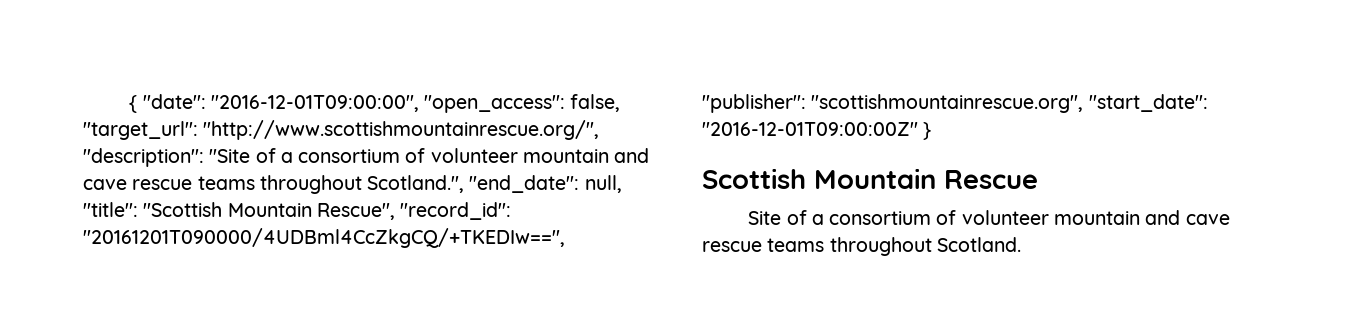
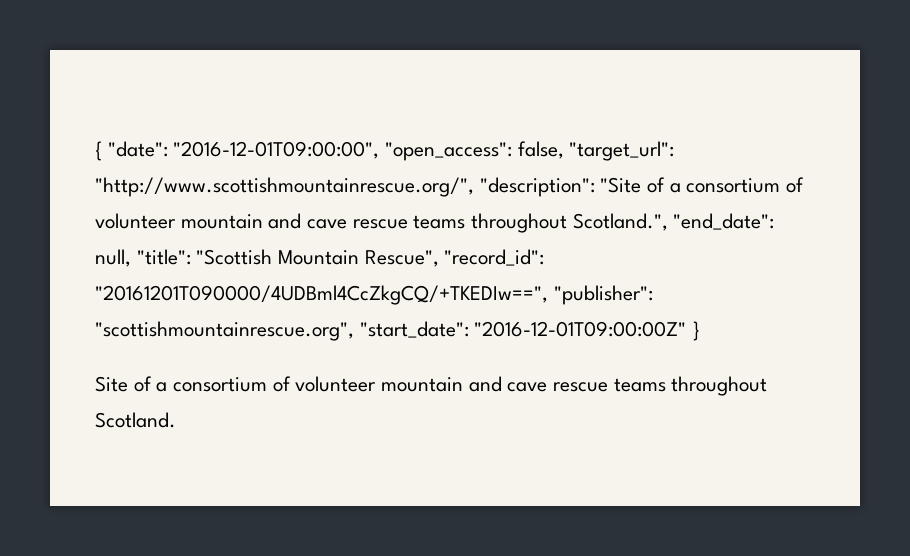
[702,168,1038,189] // Scottish Mountain Rescue -> (701, 331) none

